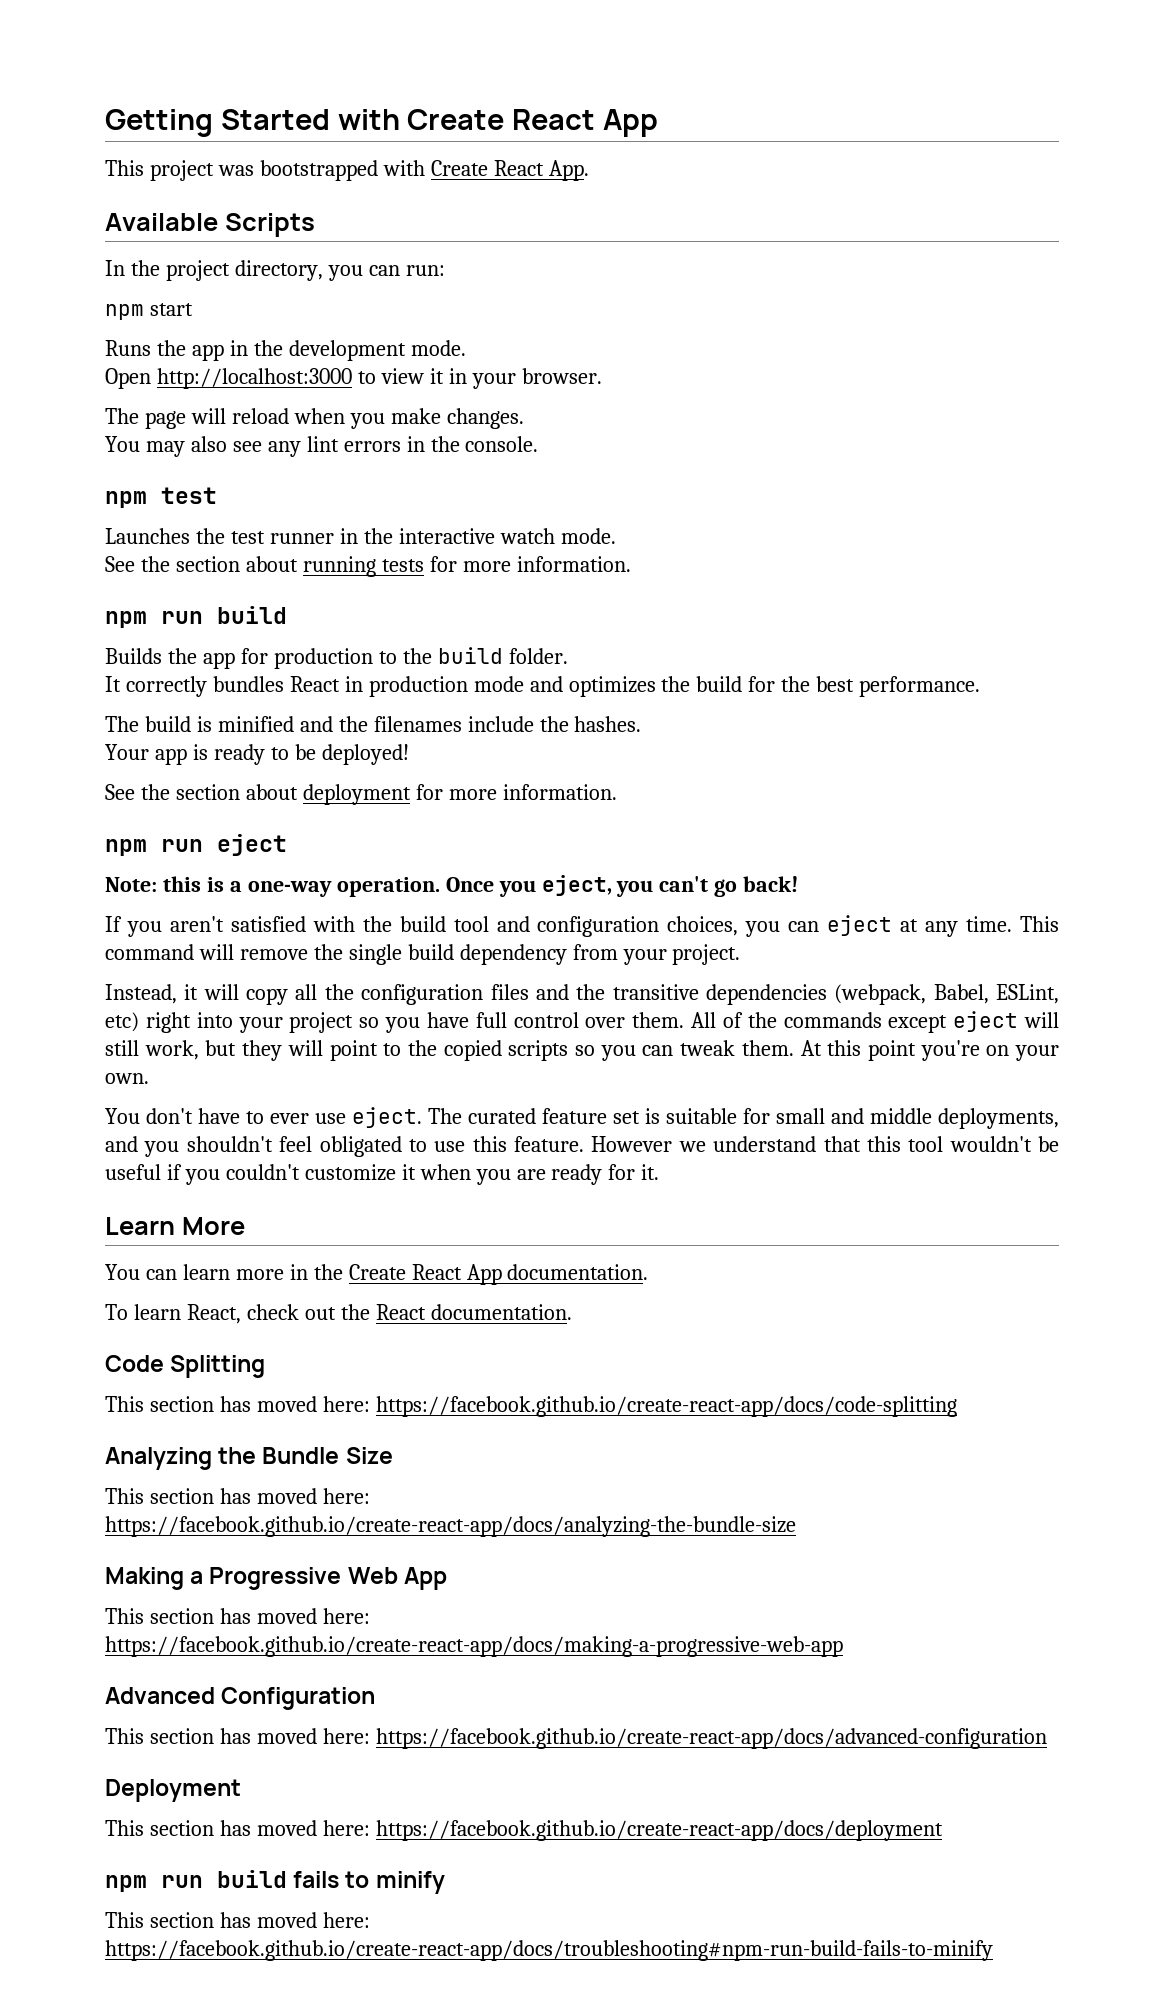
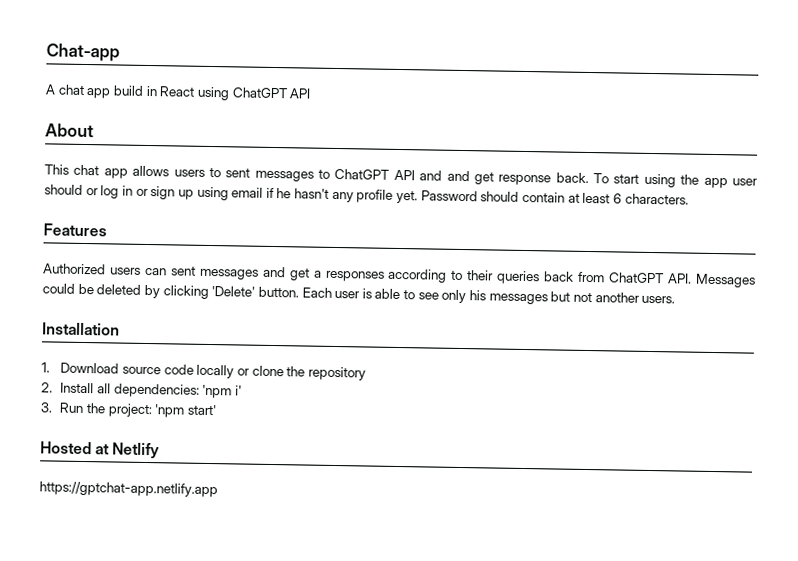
[105,109,659,137] [105,160,589,181] [105,213,315,237] [105,260,445,281] [105,304,144,320] Getting Started with Create React App // This project was bootstrapped with Create React App. // Available Scripts // In the project directory, you can run: // npm -> [46,43,120,62] [45,84,312,101] [45,123,94,138] [44,164,610,186] Chat-app // A chat app build in React using ChatGPT API // About // This chat app allows users to sent messages to ChatGPT API and and get response back. To
[105,340,466,361] [105,368,602,389] [105,408,524,429] [105,436,539,457] [105,487,217,508] [105,528,616,544] [105,556,631,577] [105,606,287,628] [105,647,568,669] [105,676,981,697] [105,716,642,732] [105,744,409,765] [105,784,617,805] [105,834,287,856] [105,875,799,897] [105,915,1060,937] [105,944,741,965] [105,984,1059,1005] [105,1011,1060,1033] [105,1040,1060,1061] [105,1073,149,1084] [105,1107,1059,1129] [105,1136,1059,1157] [105,1164,660,1185] [105,1217,245,1235] [105,1264,649,1285] [105,1304,572,1324] [105,1355,266,1378] [105,1396,957,1417] [105,1447,393,1470] [105,1488,370,1504] [105,1516,796,1537] [105,1567,447,1590] [105,1608,370,1624] [105,1636,843,1657] [105,1687,376,1710] [105,1728,1047,1749] [105,1779,241,1802] [105,1820,943,1841] [105,1870,445,1894] [105,1912,370,1928] [105,1940,993,1961] // Runs the app in the development mode. // Open http://localhost:3000 to view it in your browser. // The page will reload when you make changes. // You may also see any lint errors in the console. // npm test // Launches the test runner in the interactive watch mode. // See the section about running tests for more information. // npm run build // Builds the app for production to the build folder. // It correctly bundles React in production mode and optimizes the build for the best performance. // The build is minified and the filenames include the hashes. // Your app is ready to be deployed! // See the section about deployment for more information. // npm run eject // Note: this is a one-way operation. Once you eject, you can't go back! // If you aren't satisfied with the build tool and configuration choices, you can eject at any time. This command will remove the single build dependency from your project. // Instead, it will copy all the configuration files and the transitive dependencies (webpack, Babel, ESLint, etc) right into your project so you have full control over them. All of the commands except eject will still work, but they will point to the copied scripts so you can tweak them. At this point you're on your own. // You don't have to ever use eject. The curated feature set is suitable for small and middle deployments, and you shouldn't feel obligated to use this feature. However we understand that this tool wouldn't be useful if you couldn't customize it when you are ready for it. // Learn More // You can learn more in the Create React App documentation. // To learn React, check out the React documentation. // Code Splitting // This section has moved here: https://facebook.github.io/create-react-app/docs/code-splitting // Analyzing the Bundle Size // This section has moved here: https://facebook.github.io/create-react-app/docs/analyzing-the-bundle-size // Making a Progressive Web App // This section has moved here: https://facebook.github.io/create-react-app/docs/making-a-progressive-web-app // Advanced Configuration // This section has moved here: https://facebook.github.io/create-react-app/docs/advanced-configuration // Deployment // This section has moved here: https://facebook.github.io/create-react-app/docs/deployment // npm run build fails to minify // This section has moved here: https://facebook.github.io/create-react-app/docs/troubleshooting#npm-run-build-fails-to-minify -> [643,173,758,189] [44,184,689,205] [43,223,107,237] [43,263,757,288] [42,283,676,305] [42,322,120,336] [41,362,366,381] [41,382,243,399] [40,402,217,418] [40,441,161,459] [39,481,218,498] using the app user should or log in or sign up using email if he hasn't any profile yet. Password should contain at least 6 characters. // Features // Authorized users can sent messages and get a responses according to their queries back from ChatGPT API. Messages could be deleted by clicking 'Delete' button. Each user is able to see only his messages but not another users. // Installation // 1. Download source code locally or clone the repository // 2. Install all dependencies: 'npm i' // 3. Run the project: 'npm start' // Hosted at Netlify // https://gptchat-app.netlify.app

